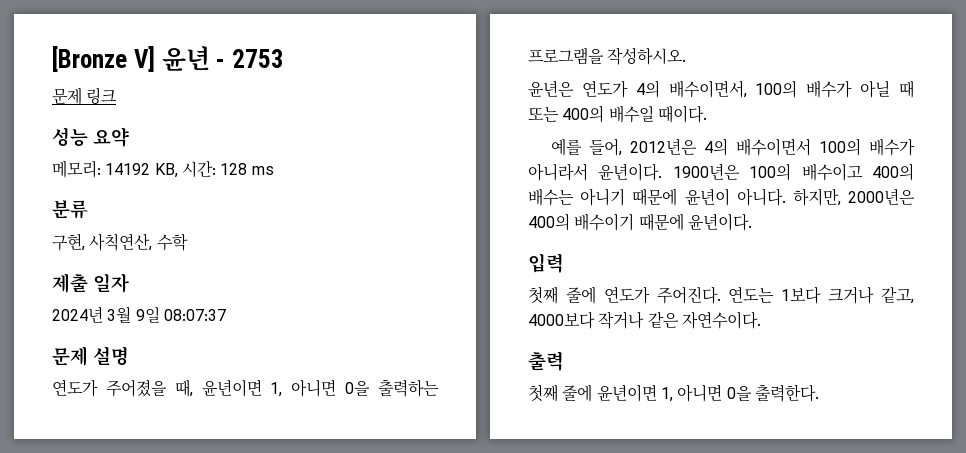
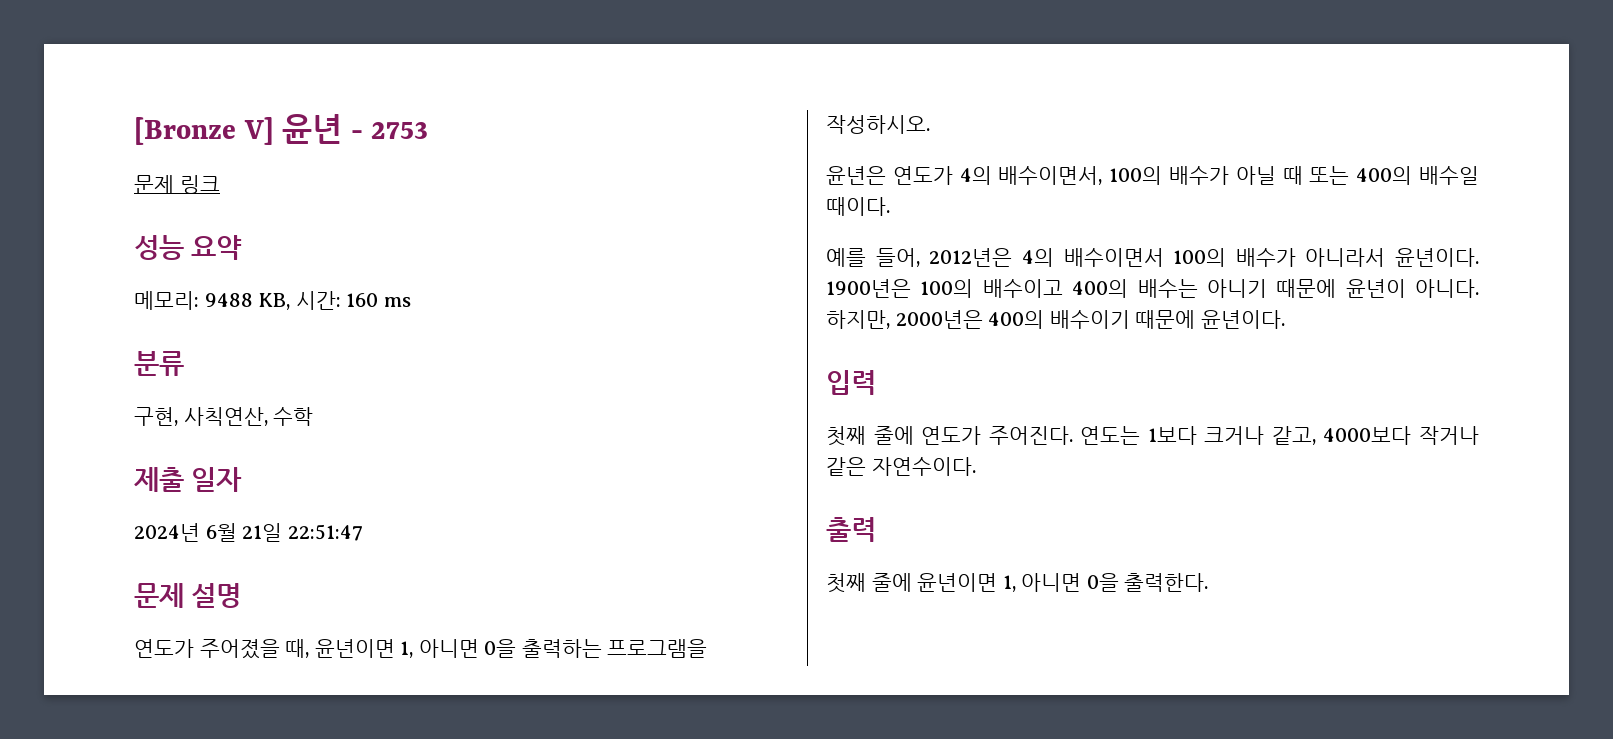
[105,163,151,175] 14192 -> [204,293,253,307] 9488
[220,163,248,175] 128 -> [346,293,379,307] 160
[107,306,226,323] 3월 9일 08:07:37 -> [205,523,363,542] 6월 21일 22:51:47

